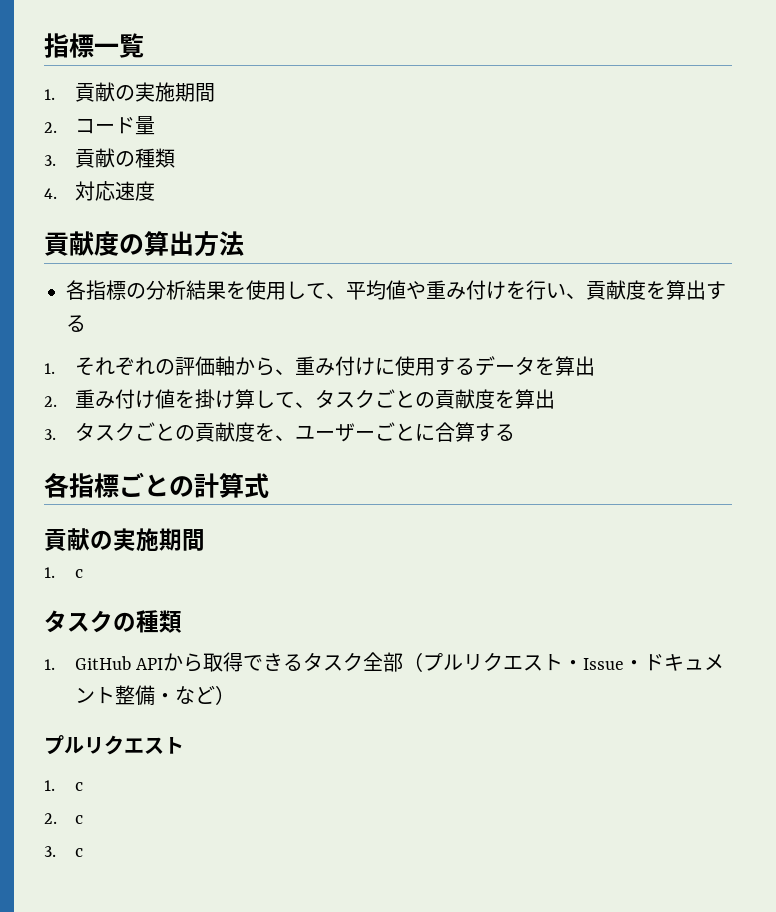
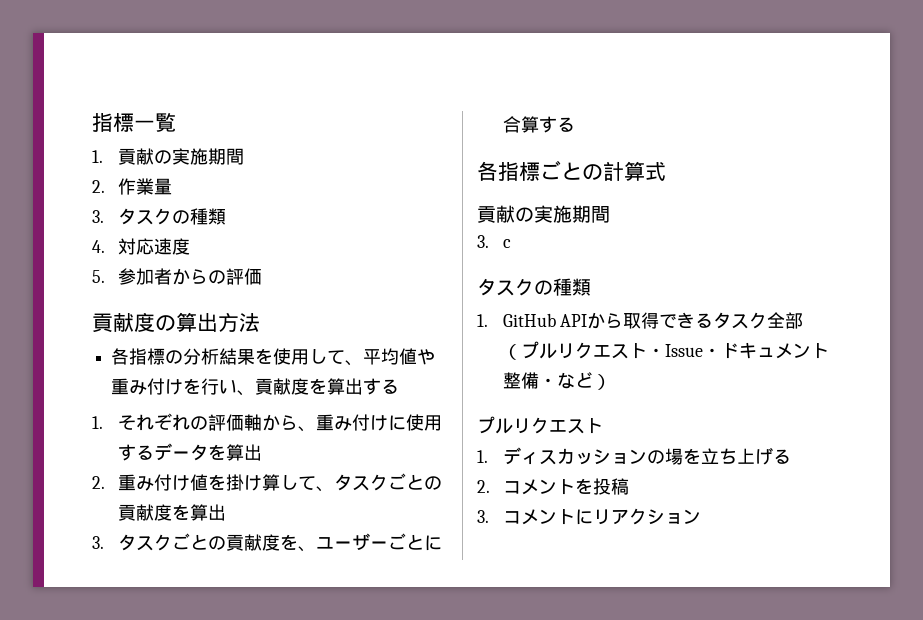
[74,117,135,134] コード -> [117,178,154,195] 作業
[74,148,115,168] 貢献 -> [117,208,172,225] タスク
(155, 191) none -> [92,268,262,285] // 5.参加者からの評価
[44,567,55,578] 1. -> [477,235,489,248] 3.
[74,782,83,791] [44,813,83,824] [44,846,83,857] c // 2. c // 3. c -> [502,447,791,465] [477,478,629,495] [477,508,701,525] ディスカッションの場を立ち上げる // 2.コメントを投稿 // 3.コメントにリアクション

